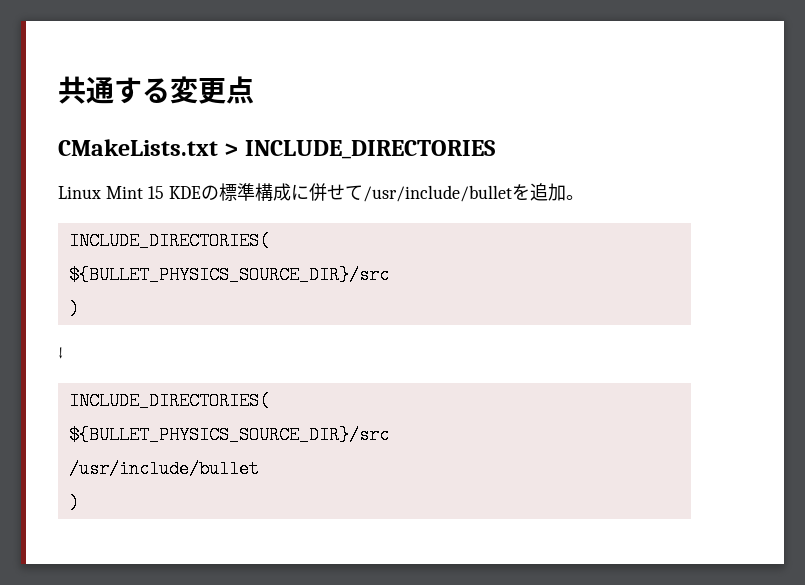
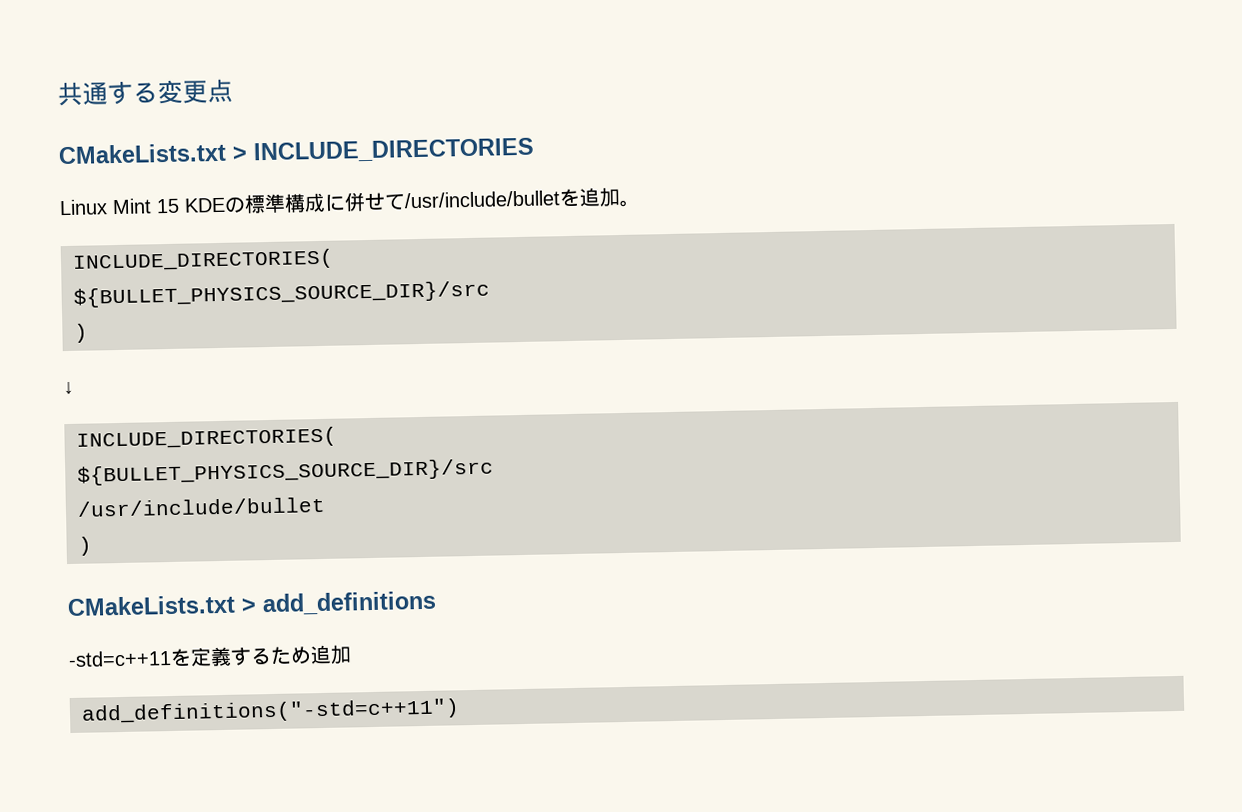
(79, 503) none -> [67,590,437,617] [68,644,352,668] [81,698,460,725] // CMakeLists.txt > add_definitions // -std=c++11を定義するため追加 // add_definitions("-std=c++11")

